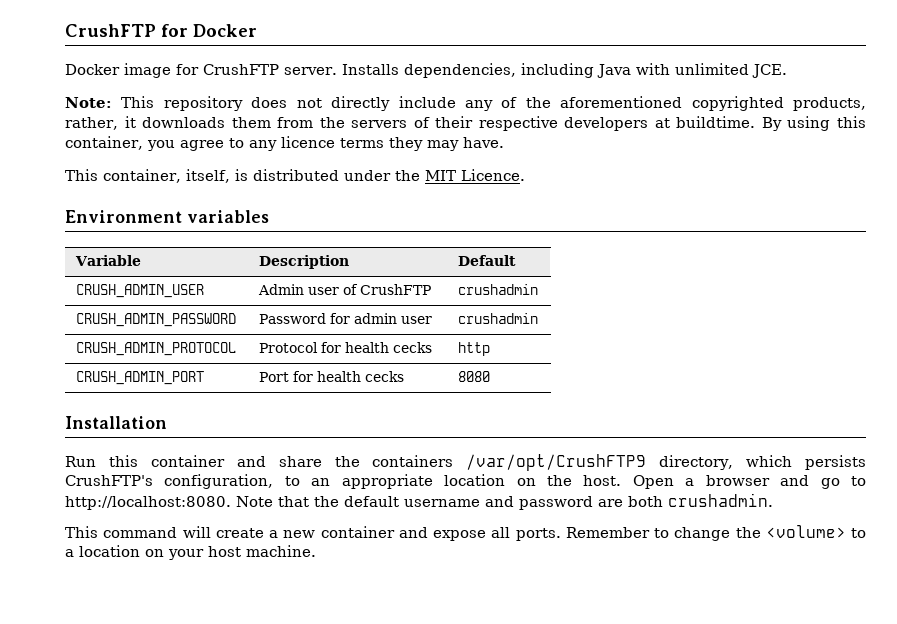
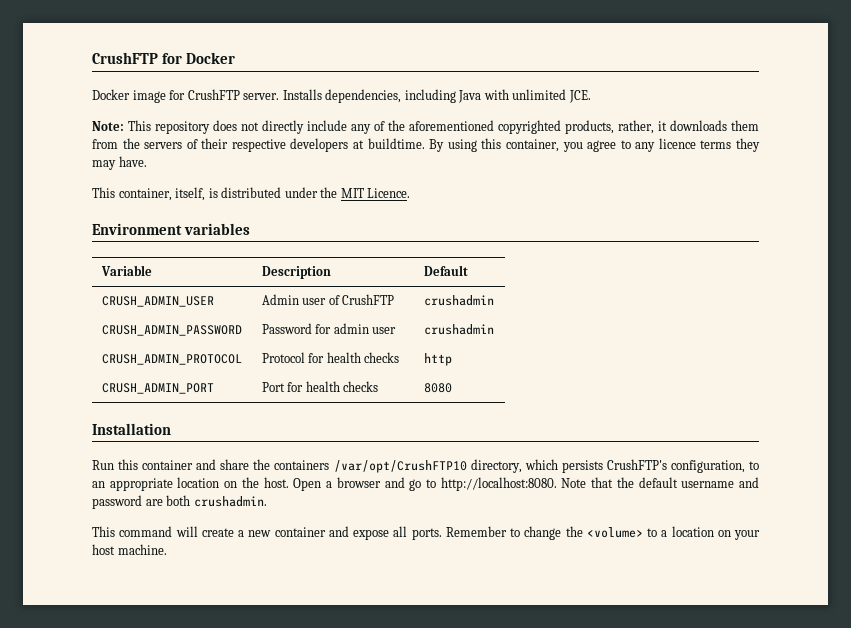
[393,342,433,353] cecks -> [364,352,400,363] checks
[365,371,405,382] cecks -> [343,381,379,392] checks
[466,454,647,471] /var/opt/CrushFTP9 -> [333,460,467,473] /var/opt/CrushFTP10

